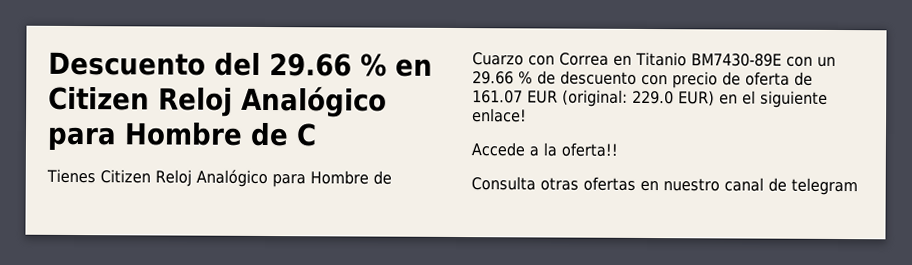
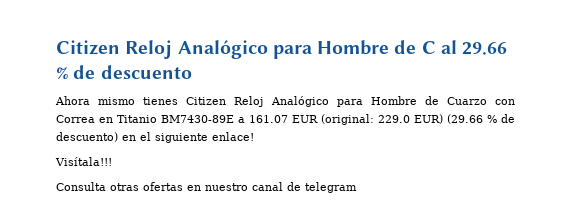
[48,51,433,77] Descuento del 29.66 % en -> (56, 47) none
[46,168,96,184] // Tienes -> [440,40,508,55] [56,65,192,79] [55,96,179,105] al 29.66 % de descuento // Ahora mismo tienes
[786,56,836,67] [472,70,813,89] con un 29.66 % de descuento con precio de oferta de -> [238,117,245,123] a
(715, 98) none -> [447,114,515,124] [56,132,118,142] (29.66 % de descuento)
[471,142,618,157] Accede a la oferta!! -> [55,157,112,166] Visítala!!!

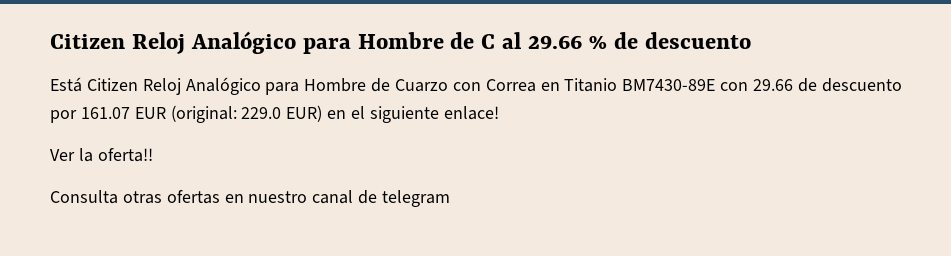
[55,96,179,105] Ahora mismo tienes -> [50,77,82,92] Está
[238,117,245,123] a -> [720,78,902,92] [50,110,77,123] con 29.66 de descuento por
[447,114,515,124] [56,132,118,142] (29.66 % de descuento) -> (323, 113) none
[55,157,112,166] Visítala!!! -> [50,148,153,162] Ver la oferta!!

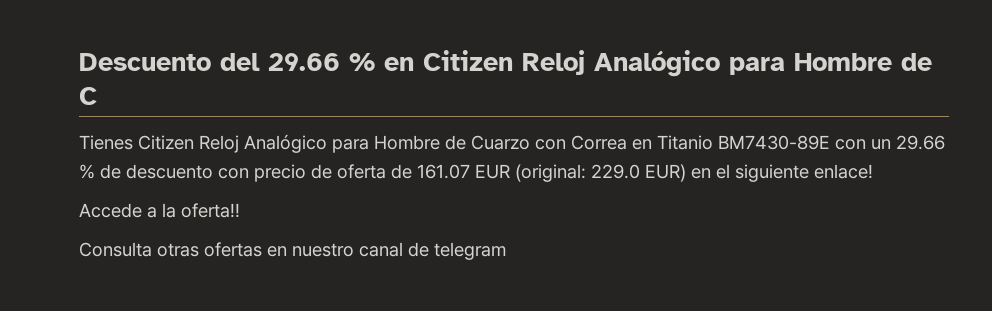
(50, 41) none -> [79,53,414,71] Descuento del 29.66 % en
[502,32,751,49] [50,77,82,92] al 29.66 % de descuento // Está -> [79,135,133,150] // Tienes
[753,78,902,92] [50,110,77,123] 29.66 de descuento por -> [871,135,945,150] [79,164,412,182] un 29.66 % de descuento con precio de oferta de
[50,149,75,161] Ver -> [79,203,157,218] Accede a

